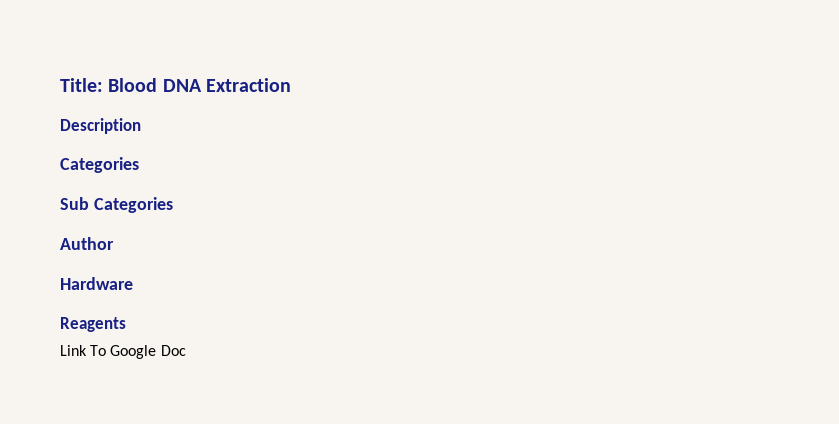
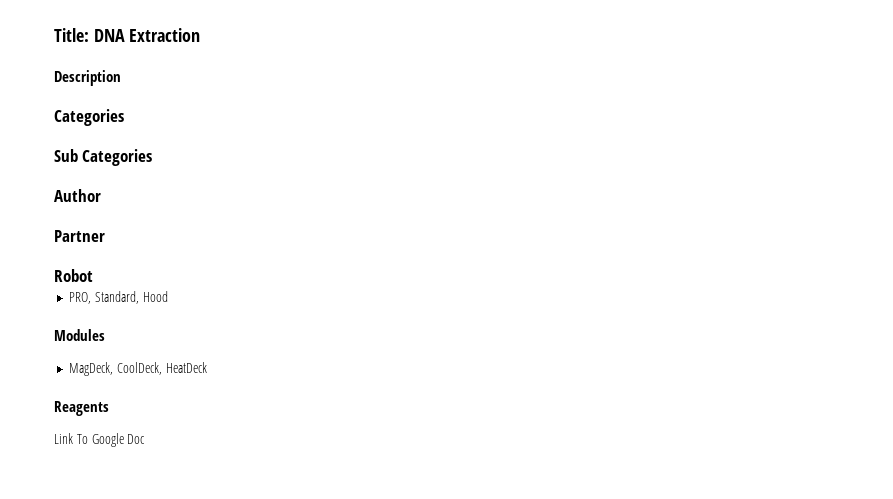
[108,78,158,92] Blood -> (89, 35) none
[60,277,133,290] Hardware -> [54,230,105,242] [54,269,93,282] [69,291,168,304] [54,329,105,341] [69,362,207,376] Partner // Robot // PRO, Standard, Hood // Modules // MagDeck, CoolDeck, HeatDeck

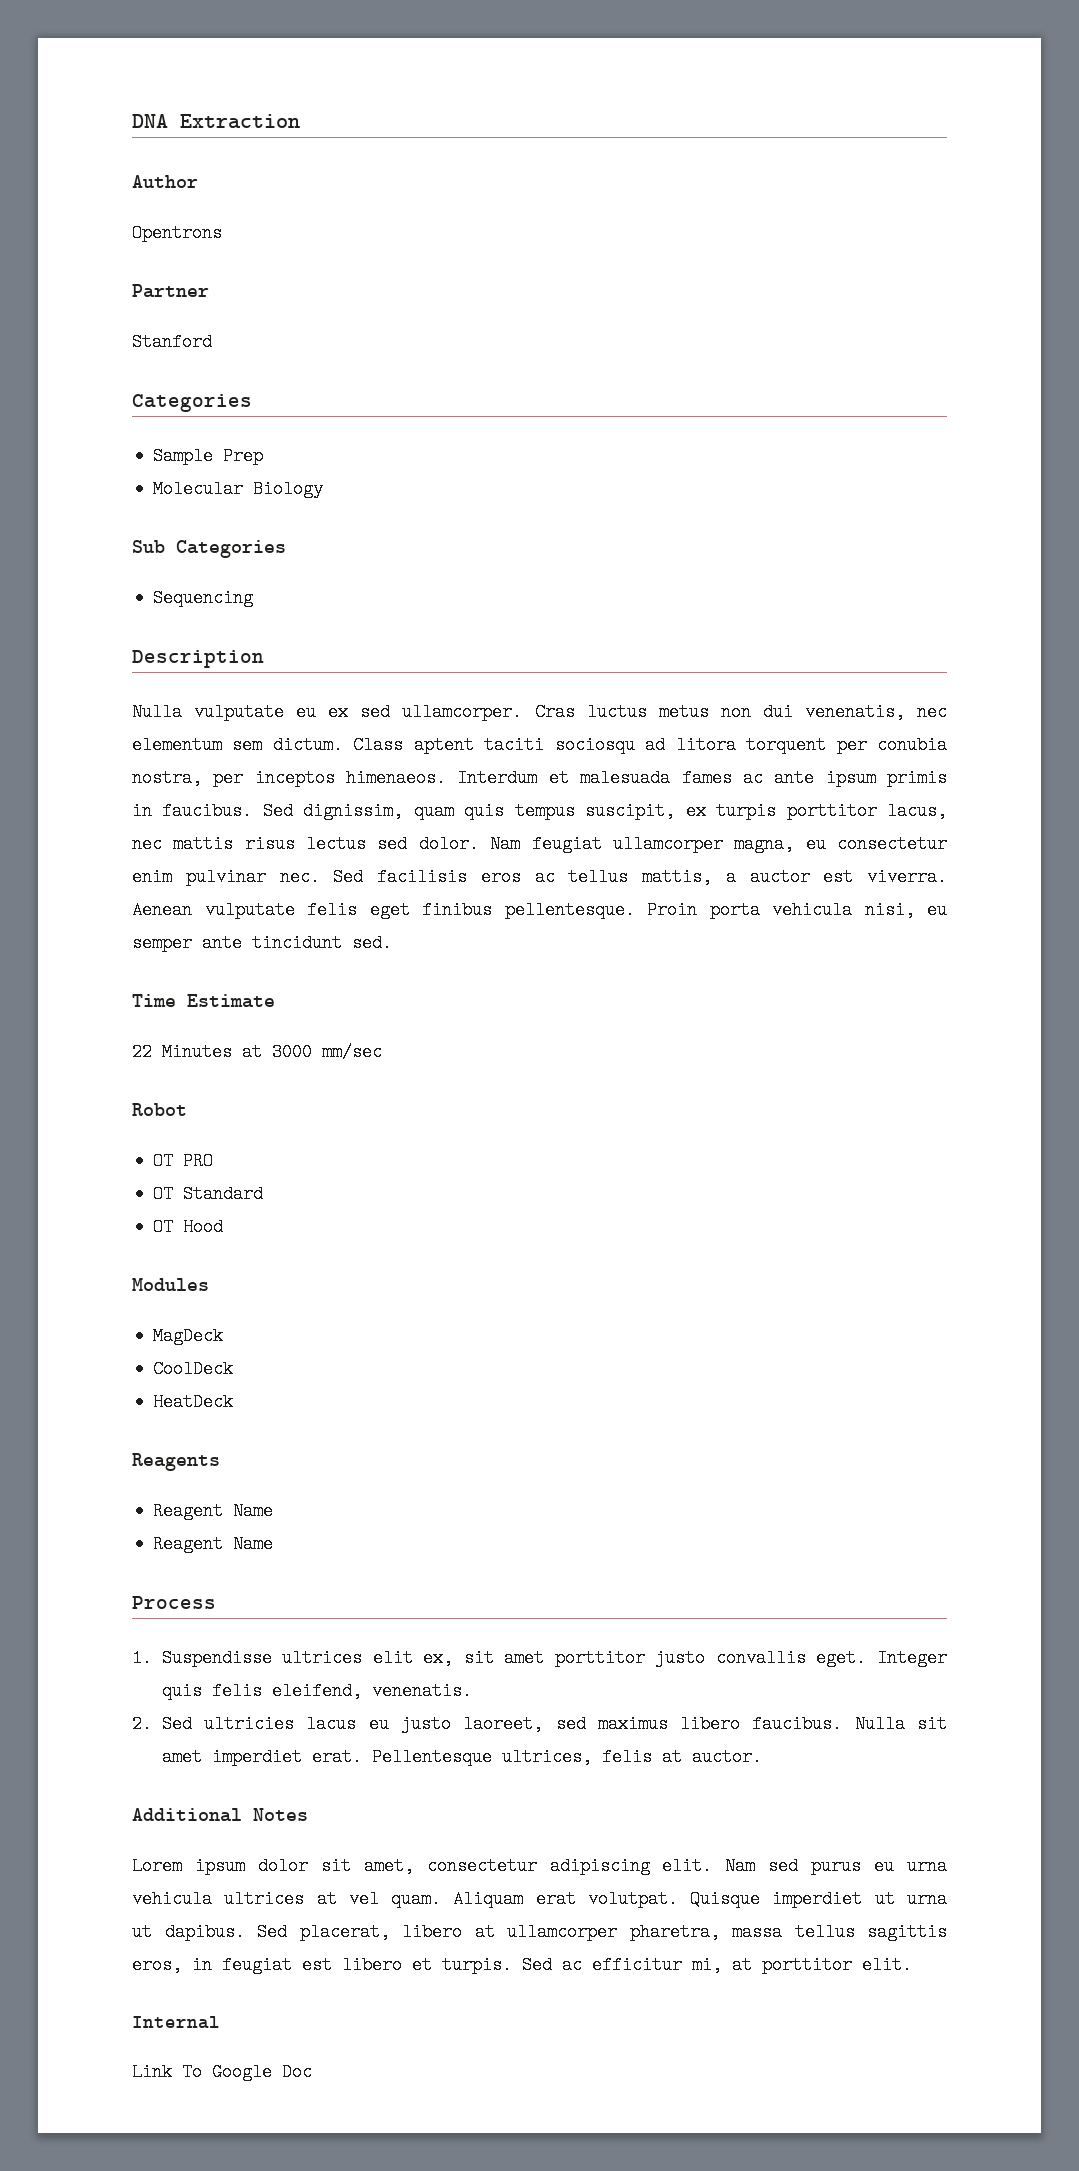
[54,28,89,42] Title: -> (132, 121) none
[54,70,121,86] [54,109,124,126] [54,149,153,166] [54,189,101,202] [54,230,105,242] [54,269,93,282] [69,291,140,304] Description // Categories // Sub Categories // Author // Partner // Robot // PRO, Standard, -> [132,175,198,188] [132,224,222,242] [132,284,209,298] [132,333,212,351] [132,394,252,412] [153,447,264,465] [153,480,324,498] [132,540,286,558] [153,589,254,607] [132,650,264,668] [132,703,948,721] [132,736,948,754] [132,769,948,787] [132,802,948,820] [132,835,948,853] [132,868,947,886] [132,901,947,919] [132,934,392,952] [132,994,275,1008] [132,1043,382,1061] [132,1103,187,1116] [153,1152,214,1170] [153,1185,264,1203] [153,1218,174,1236] Author // Opentrons // Partner // Stanford // Categories // Sample Prep // Molecular Biology // Sub Categories // Sequencing // Description // Nulla vulputate eu ex sed ullamcorper. Cras luctus metus non dui venenatis, nec elementum sem dictum. Class aptent taciti sociosqu ad litora torquent per conubia nostra, per inceptos himenaeos. Interdum et malesuada fames ac ante ipsum primis in faucibus. Sed dignissim, quam quis tempus suscipit, ex turpis porttitor lacus, nec mattis risus lectus sed dolor. Nam feugiat ullamcorper magna, eu consectetur enim pulvinar nec. Sed facilisis eros ac tellus mattis, a auctor est viverra. Aenean vulputate felis eget finibus pellentesque. Proin porta vehicula nisi, eu semper ante tincidunt sed. // Time Estimate // 22 Minutes at 3000 mm/sec // Robot // OT PRO // OT Standard // OT
[69,362,163,376] MagDeck, CoolDeck, -> [153,1327,224,1345] [153,1360,234,1378] MagDeck // CoolDeck //
(109, 408) none -> [153,1502,274,1520] [153,1535,274,1553] [132,1596,216,1609] [132,1649,947,1667] [161,1682,472,1700] [132,1715,947,1733] [161,1748,762,1766] [132,1808,308,1822] [132,1857,947,1875] [132,1890,947,1908] [132,1923,947,1941] [132,1956,912,1974] [132,2016,220,2029] // Reagent Name // Reagent Name // Process // 1. Suspendisse ultrices elit ex, sit amet porttitor justo convallis eget. Integer quis felis eleifend, venenatis. // 2. Sed ultricies lacus eu justo laoreet, sed maximus libero faucibus. Nulla sit amet imperdiet erat. Pellentesque ultrices, felis at auctor. // Additional Notes // Lorem ipsum dolor sit amet, consectetur adipiscing elit. Nam sed purus eu urna vehicula ultrices at vel quam. Aliquam erat volutpat. Quisque imperdiet ut urna ut dapibus. Sed placerat, libero at ullamcorper pharetra, massa tellus sagittis eros, in feugiat est libero et turpis. Sed ac efficitur mi, at porttitor elit. // Internal

